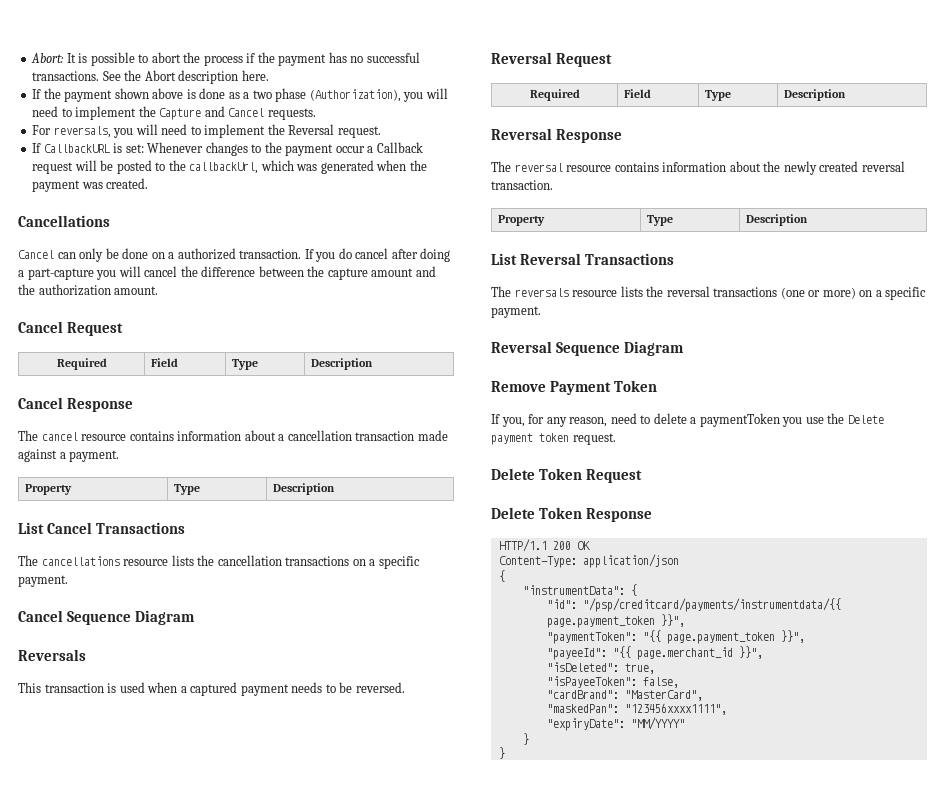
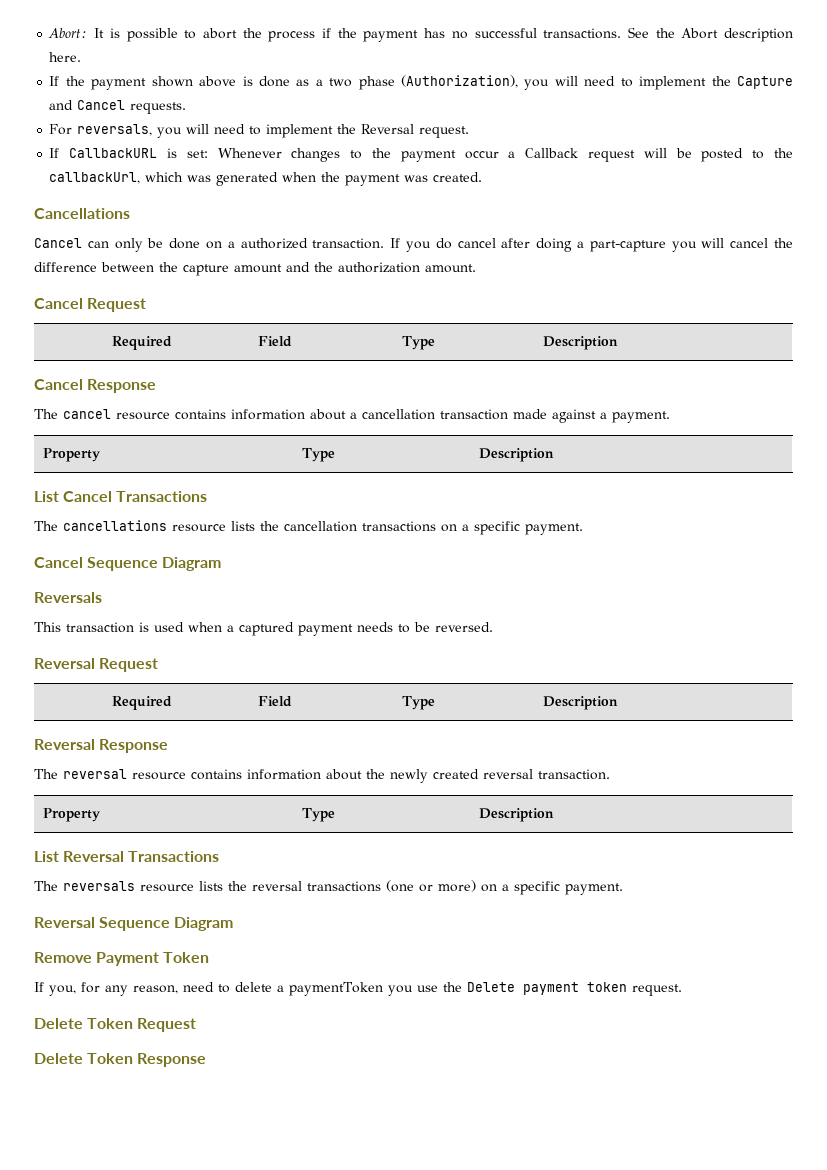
[498,539,590,552] [498,554,679,568] [498,570,505,582] [522,584,637,596] [546,598,841,612] [546,614,685,628] [546,630,805,644] [546,646,763,660] [546,662,655,674] [546,676,679,688] [546,690,703,701] [546,703,727,715] [546,717,685,731] [522,733,529,745] [498,747,505,759] // HTTP/1.1 200 OK // Content-Type: application/json // { // "instrumentData": { // "id": "/psp/creditcard/payments/instrumentdata/{{ page.payment_token }}", // "paymentToken": "{{ page.payment_token }}", // "payeeId": "{{ page.merchant_id }}", // "isDeleted": true, // "isPayeeToken": false, // "cardBrand": "MasterCard", // "maskedPan": "123456xxxx1111", // "expiryDate": "MM/YYYY" // } // } -> (207, 1060) none

